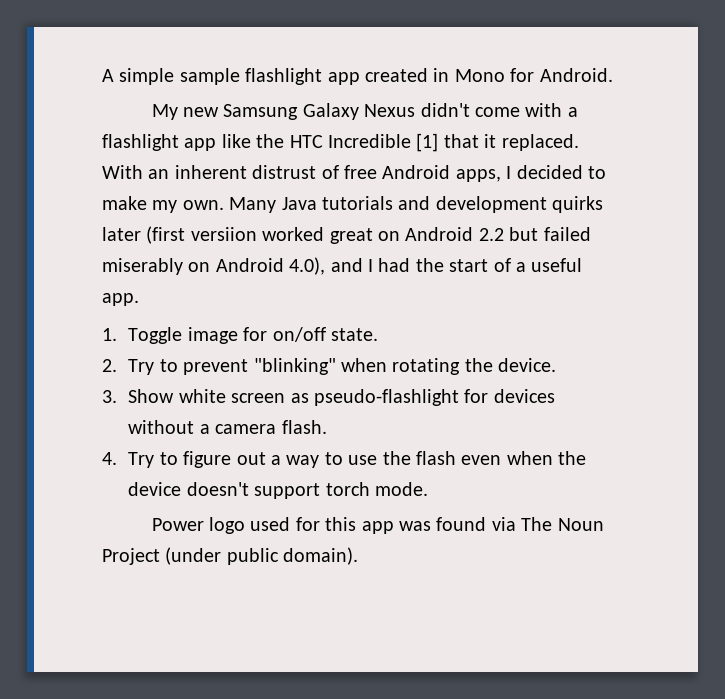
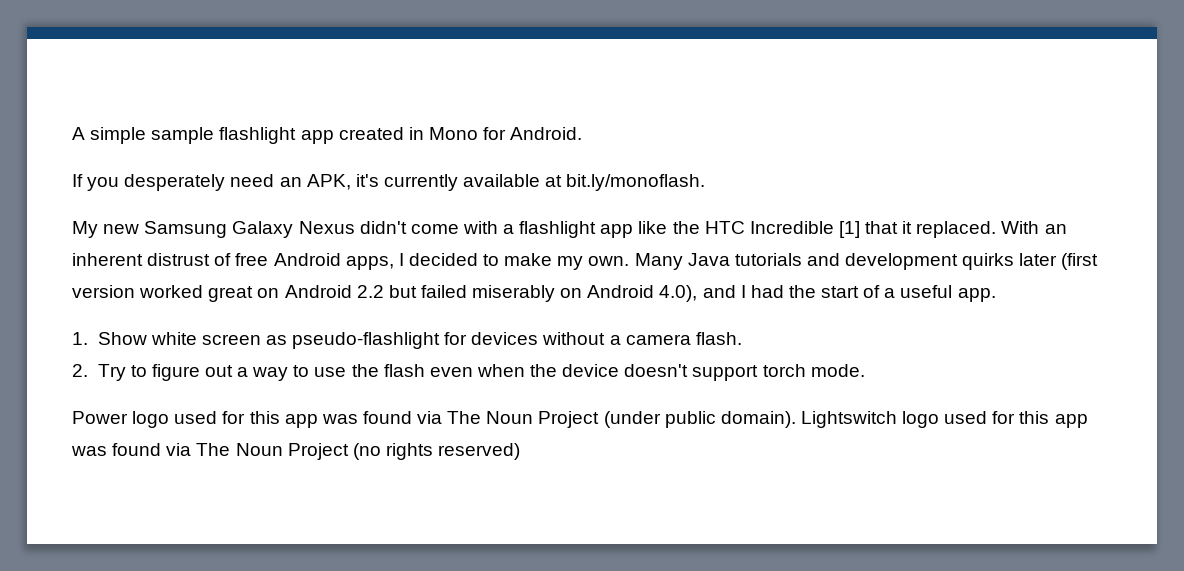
(613, 75) none -> [72,174,706,191] // If you desperately need an APK, it's currently available at bit.ly/monoflash.
[190,227,257,241] versiion -> [72,285,135,298] version
[128,327,379,344] [102,358,557,375] [102,390,117,403] Toggle image for on/off state. // 2. Try to prevent "blinking" when rotating the device. // 3. -> (88, 338) none
[102,452,117,465] 4. -> [72,364,88,377] 2.
(359, 556) none -> [800,411,1088,428] [71,443,521,460] Lightswitch logo used for this app was found via The Noun Project (no rights reserved)

